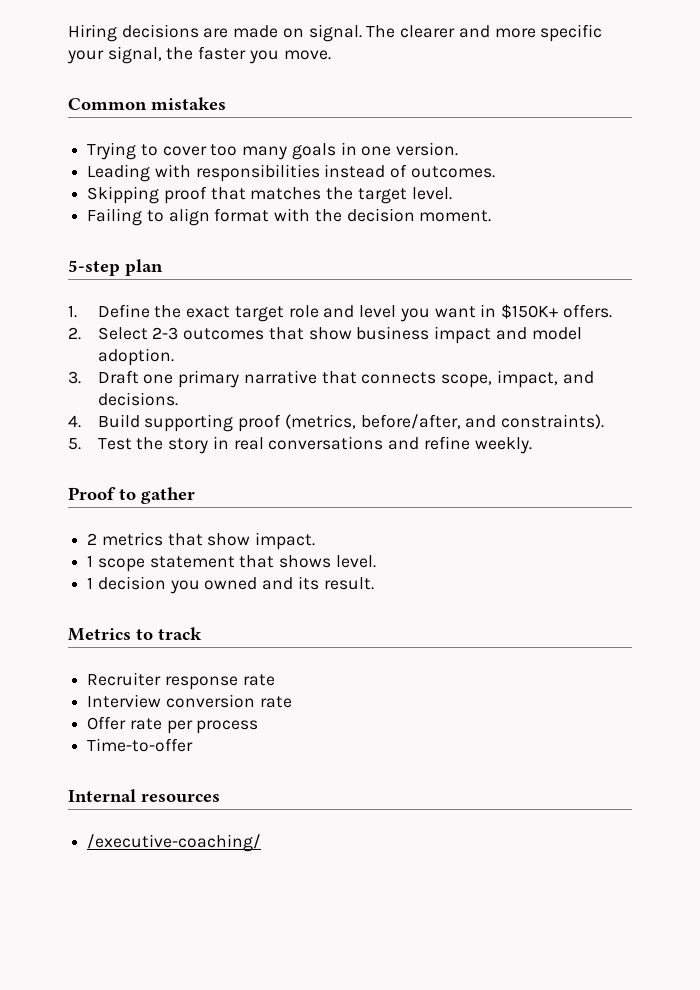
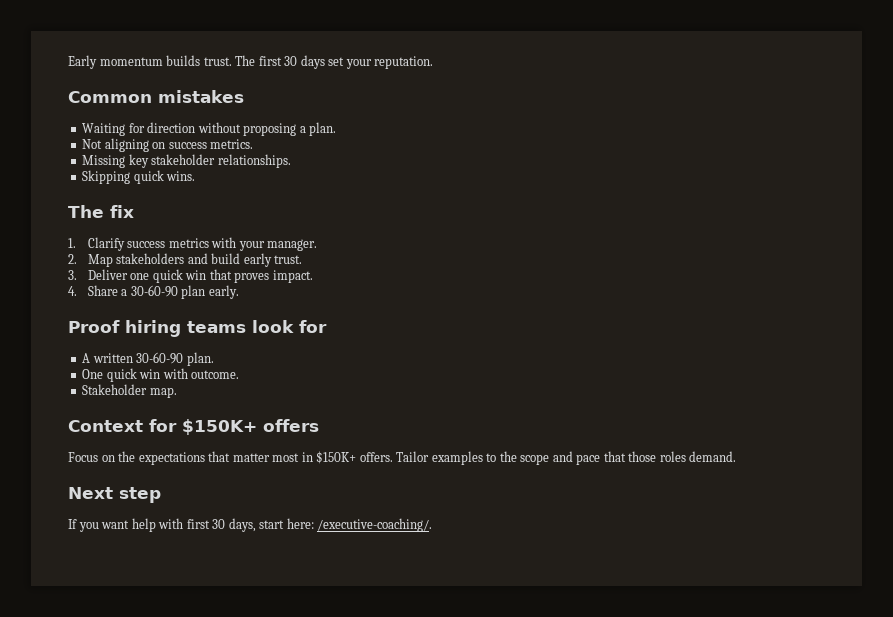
[68,24,603,42] [67,46,331,64] [68,97,226,110] [87,142,459,160] [87,164,495,182] [87,186,452,204] [87,208,492,226] [68,259,163,276] [68,304,612,322] [68,326,582,344] [97,348,174,366] [68,370,594,388] [97,392,178,406] [68,414,605,432] [68,436,532,454] [68,487,195,504] [87,532,316,550] [87,555,376,572] [87,576,374,594] [68,627,202,641] [87,672,275,690] [87,694,292,708] [87,716,259,734] [87,738,194,752] [68,789,220,803] [87,834,262,852] Hiring decisions are made on signal. The clearer and more specific your signal, the faster you move. // Common mistakes // Trying to cover too many goals in one version. // Leading with responsibilities instead of outcomes. // Skipping proof that matches the target level. // Failing to align format with the decision moment. // 5-step plan // 1. Define the exact target role and level you want in $150K+ offers. // 2. Select 2-3 outcomes that show business impact and model adoption. // 3. Draft one primary narrative that connects scope, impact, and decisions. // 4. Build supporting proof (metrics, before/after, and constraints). // 5. Test the story in real conversations and refine weekly. // Proof to gather // 2 metrics that show impact. // 1 scope statement that shows level. // 1 decision you owned and its result. // Metrics to track // Recruiter response rate // Interview conversion rate // Offer rate per process // Time-to-offer // Internal resources // /executive-coaching/ -> [68,55,434,69] [68,90,244,103] [82,122,337,136] [82,138,254,152] [82,154,291,168] [82,170,196,184] [68,205,134,218] [68,237,318,251] [68,253,303,267] [68,269,313,283] [68,285,239,299] [68,320,327,337] [82,352,214,366] [82,368,240,382] [82,384,177,398] [68,419,319,435] [68,451,737,465] [68,487,161,503] [68,518,433,532] Early momentum builds trust. The first 30 days set your reputation. // Common mistakes // Waiting for direction without proposing a plan. // Not aligning on success metrics. // Missing key stakeholder relationships. // Skipping quick wins. // The fix // 1. Clarify success metrics with your manager. // 2. Map stakeholders and build early trust. // 3. Deliver one quick win that proves impact. // 4. Share a 30-60-90 plan early. // Proof hiring teams look for // A written 30-60-90 plan. // One quick win with outcome. // Stakeholder map. // Context for $150K+ offers // Focus on the expectations that matter most in $150K+ offers. Tailor examples to the scope and pace that those roles demand. // Next step // If you want help with first 30 days, start here: /executive-coaching/.

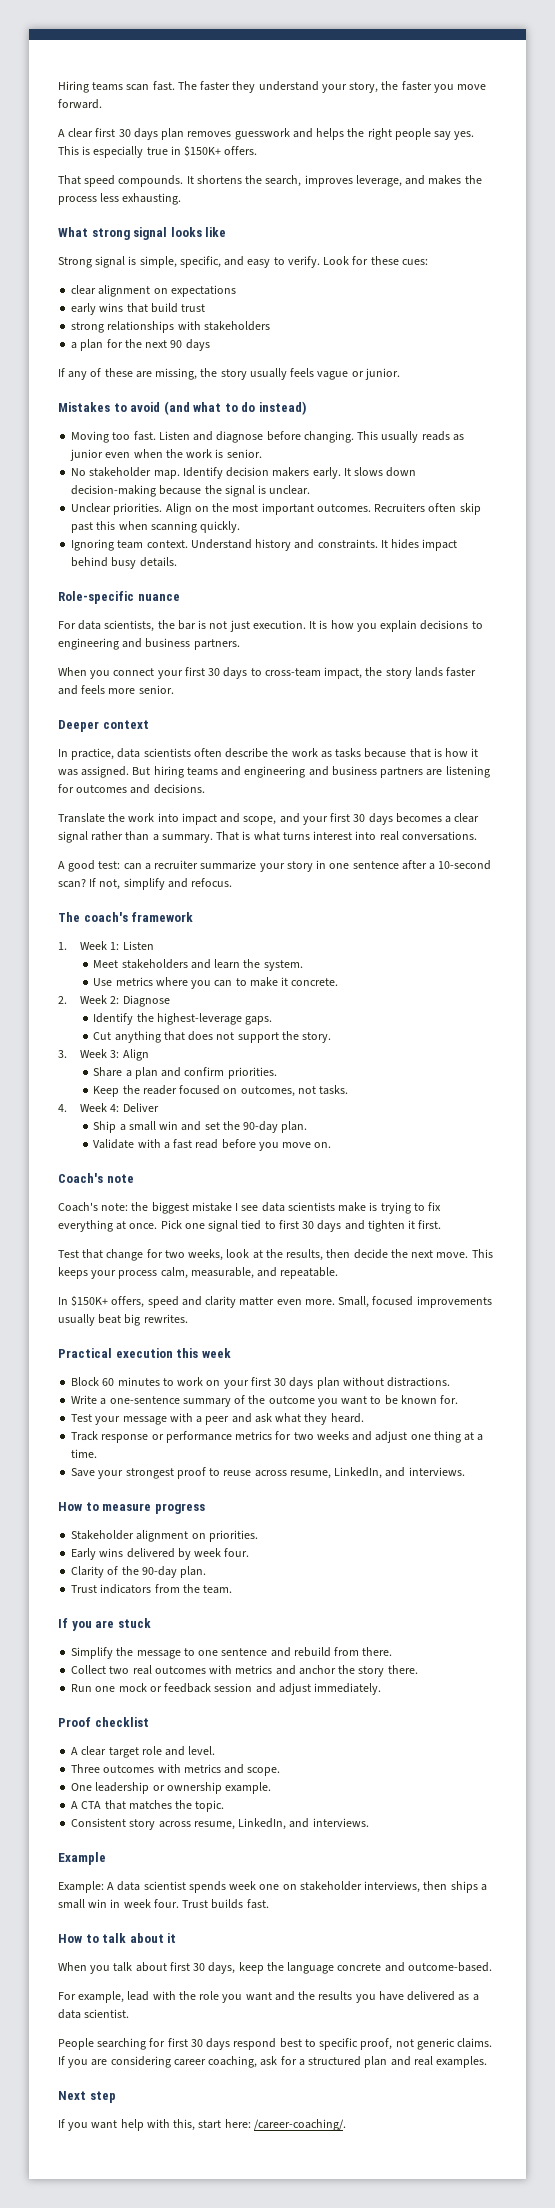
[68,55,434,69] [68,90,244,103] [82,122,337,136] [82,138,254,152] [82,154,291,168] [82,170,196,184] [68,205,134,218] [68,237,318,251] [68,253,303,267] [68,269,313,283] [68,285,239,299] [68,320,327,337] [82,352,214,366] [82,368,240,382] [82,384,177,398] [68,419,319,435] [68,451,737,465] Early momentum builds trust. The first 30 days set your reputation. // Common mistakes // Waiting for direction without proposing a plan. // Not aligning on success metrics. // Missing key stakeholder relationships. // Skipping quick wins. // The fix // 1. Clarify success metrics with your manager. // 2. Map stakeholders and build early trust. // 3. Deliver one quick win that proves impact. // 4. Share a 30-60-90 plan early. // Proof hiring teams look for // A written 30-60-90 plan. // One quick win with outcome. // Stakeholder map. // Context for $150K+ offers // Focus on the expectations that matter most in $150K+ offers. Tailor examples to the scope and pace that those roles demand. -> [58,81,487,93] [58,99,102,109] [58,128,475,140] [58,146,258,158] [58,175,482,187] [58,193,182,205] [58,227,227,240] [58,256,428,268] [71,285,236,297] [71,303,206,315] [71,321,270,333] [71,339,210,351] [58,368,400,380] [58,401,306,415] [71,431,464,443] [70,449,262,461] [71,467,417,479] [71,485,311,497] [71,503,481,515] [71,521,241,533] [71,539,458,551] [71,557,177,569] [58,591,180,604] [58,620,483,632] [58,638,240,650] [58,667,477,679] [58,685,174,695] [58,720,149,732] [58,748,479,760] [58,766,490,778] [58,784,205,794] [58,813,480,825] [58,831,477,843] [58,860,492,872] [58,878,233,890] [58,912,194,922] [58,941,154,950] [93,959,303,971] [93,977,339,989] [58,995,170,1007] [93,1013,273,1025] [93,1031,332,1043] [58,1049,149,1061] [93,1067,277,1079] [93,1085,349,1097] [58,1103,159,1112] [93,1121,308,1133] [93,1139,332,1151] [58,1173,134,1183] [58,1202,442,1214] [58,1220,442,1232] [58,1249,493,1261] [58,1267,339,1279] [58,1296,492,1308] [58,1314,188,1326] [58,1348,231,1358] [71,1377,451,1389] [71,1395,459,1407] [71,1413,364,1425] [71,1431,484,1443] [71,1449,98,1458] [71,1467,465,1479] [58,1502,205,1514] [71,1530,258,1542] [71,1548,250,1560] [71,1566,207,1578] [71,1584,233,1594] [58,1618,151,1631] [71,1647,393,1659] [71,1665,418,1677] [71,1683,382,1695] [58,1717,149,1727] [71,1746,216,1758] [71,1764,281,1776] [71,1782,272,1794] [71,1800,225,1812] [71,1818,369,1830] [58,1852,106,1865] [58,1881,487,1893] [58,1899,269,1909] [58,1933,177,1943] [58,1962,492,1974] [58,1991,479,2003] [58,2009,130,2019] [58,2038,493,2050] [58,2056,488,2068] Hiring teams scan fast. The faster they understand your story, the faster you move forward. // A clear first 30 days plan removes guesswork and helps the right people say yes. This is especially true in $150K+ offers. // That speed compounds. It shortens the search, improves leverage, and makes the process less exhausting. // What strong signal looks like // Strong signal is simple, specific, and easy to verify. Look for these cues: // clear alignment on expectations // early wins that build trust // strong relationships with stakeholders // a plan for the next 90 days // If any of these are missing, the story usually feels vague or junior. // Mistakes to avoid (and what to do instead) // Moving too fast. Listen and diagnose before changing. This usually reads as junior even when the work is senior. // No stakeholder map. Identify decision makers early. It slows down decision-making because the signal is unclear. // Unclear priorities. Align on the most important outcomes. Recruiters often skip past this when scanning quickly. // Ignoring team context. Understand history and constraints. It hides impact behind busy details. // Role-specific nuance // For data scientists, the bar is not just execution. It is how you explain decisions to engineering and business partners. // When you connect your first 30 days to cross-team impact, the story lands faster and feels more senior. // Deeper context // In practice, data scientists often describe the work as tasks because that is how it was assigned. But hiring teams and engineering and business partners are listening for outcomes and decisions. // Translate the work into impact and scope, and your first 30 days becomes a clear signal rather than a summary. That is what turns interest into real conversations. // A good test: can a recruiter summarize your story in one sentence after a 10-second scan? If not, simplify and refocus. // The coach's framework // 1. Week 1: Listen // Meet stakeholders and learn the system. // Use metrics where you can to make it concrete. // 2. Week 2: Diagnose // Identify the highest-leverage gaps. // Cut anything that does not support the story. // 3. Week 3: Align // Share a plan and confirm priorities. // Keep the reader focused on outcomes, not tasks. // 4. Week 4: Deliver // Ship a small win and set the 90-day plan. // Validate with a fast read before you move on. // Coach's note // Coach's note: the biggest mistake I see data scientists make is trying to fix everything at once. Pick one signal tied to first 30 days and tighten it first. // Test that change for two weeks, look at the results, then decide the next move. This keeps your process calm, measurable, and repeatable. // In $150K+ offers, speed and clarity matter even more. Small, focused improvements usually beat big rewrites. // Practical execution this week // Block 60 minutes to work on your first 30 days plan without distractions. // Write a one-sentence summary of the outcome you want to be known for. // Test your message with a peer and ask what they heard. // Track response or performance metrics for two weeks and adjust one thing at a time. // Save your strongest proof to reuse across resume, LinkedIn, and interviews. // How to measure progress // Stakeholder alignment on priorities. // Early wins delivered by week four. // Clarity of the 90-day plan. // Trust indicators from the team. // If you are stuck // Simplify the message to one sentence and rebuild from there. // Collect two real outcomes with metrics and anchor the story there. // Run one mock or feedback session and adjust immediately. // Proof checklist // A clear target role and level. // Three outcomes with metrics and scope. // One leadership or ownership example. // A CTA that matches the topic. // Consistent story across resume, LinkedIn, and interviews. // Example // Example: A data scientist spends week one on stakeholder interviews, then ships a small win in week four. Trust builds fast. // How to talk about it // When you talk about first 30 days, keep the language concrete and outcome-based. // For example, lead with the role you want and the results you have delivered as a data scientist. // People searching for first 30 days respond best to specific proof, not generic claims. If you are considering career coaching, ask for a structured plan and real examples.
[186,518,256,532] first 30 days, -> [173,2119,196,2131] this,
[317,518,433,532] /executive-coaching/. -> [253,2119,346,2131] /career-coaching/.

